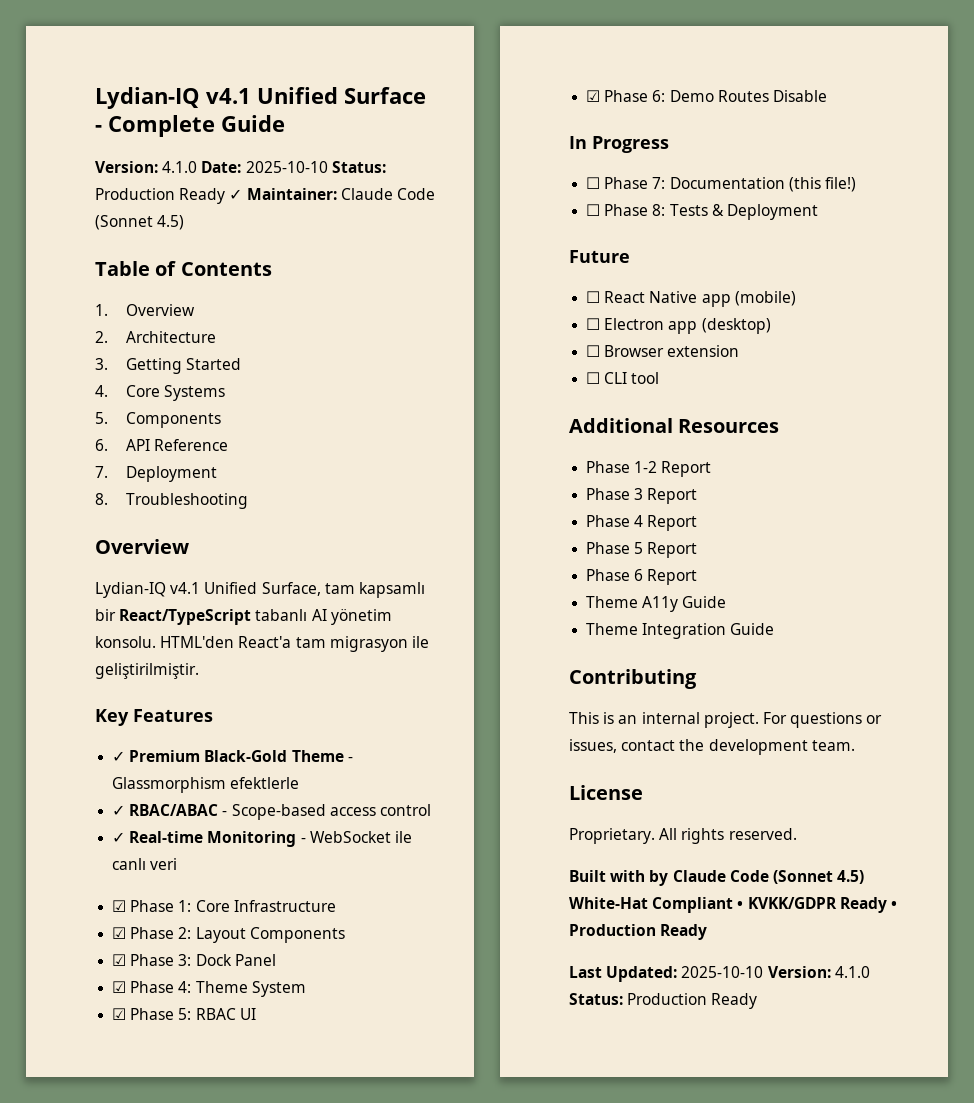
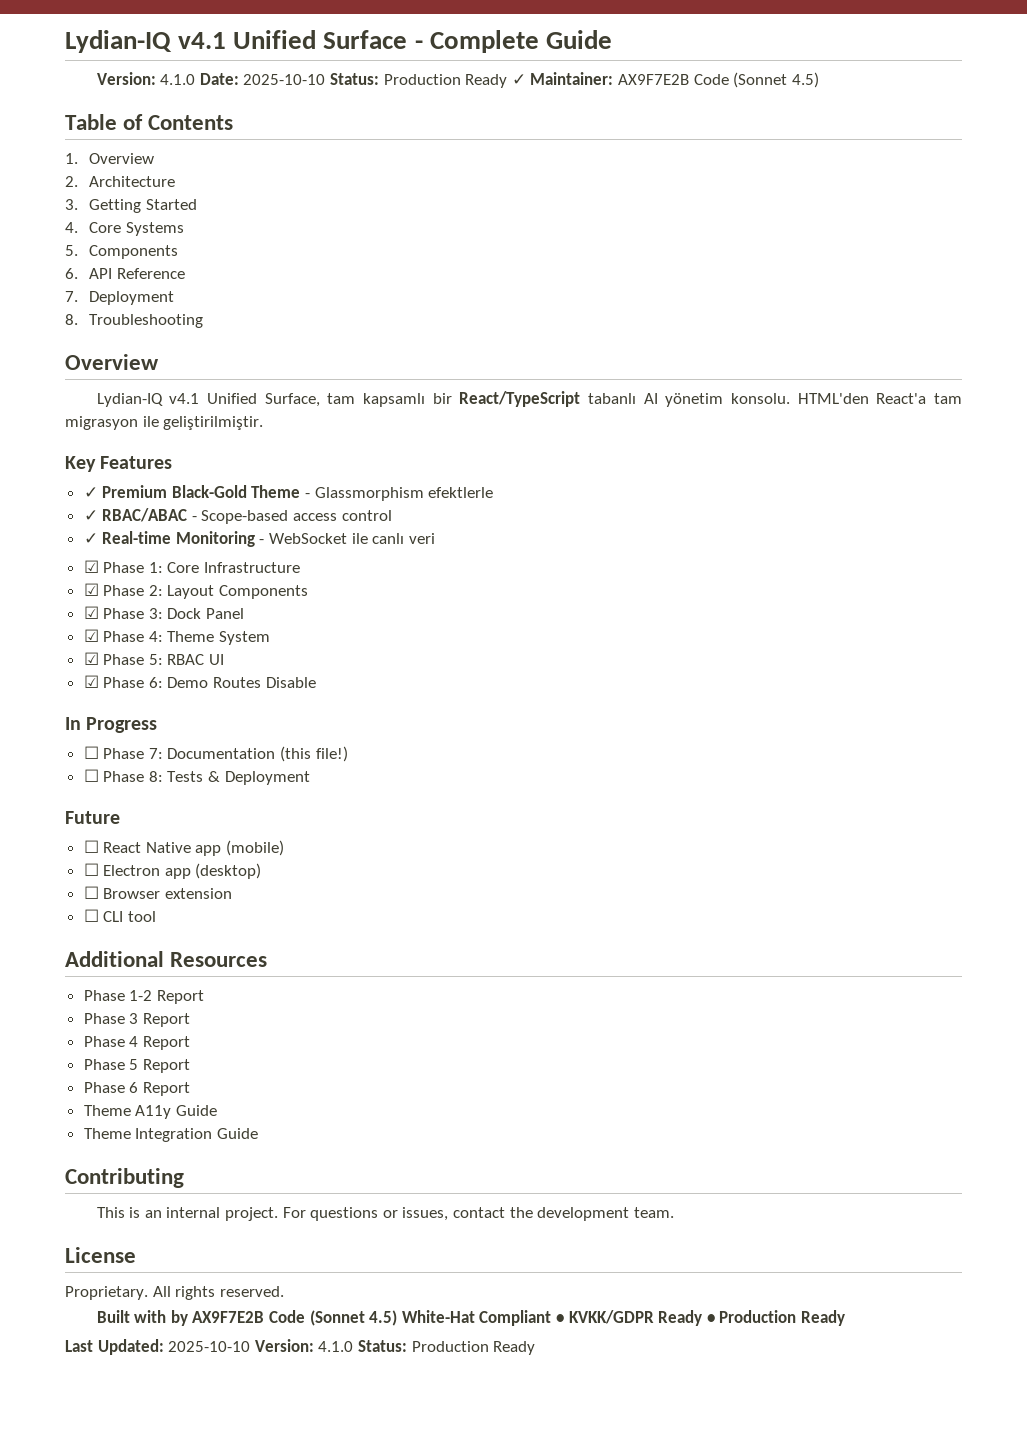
[340,188,393,200] Claude -> [617,74,689,85] AX9F7E2B
[672,870,726,882] Claude -> [192,1311,265,1323] AX9F7E2B

